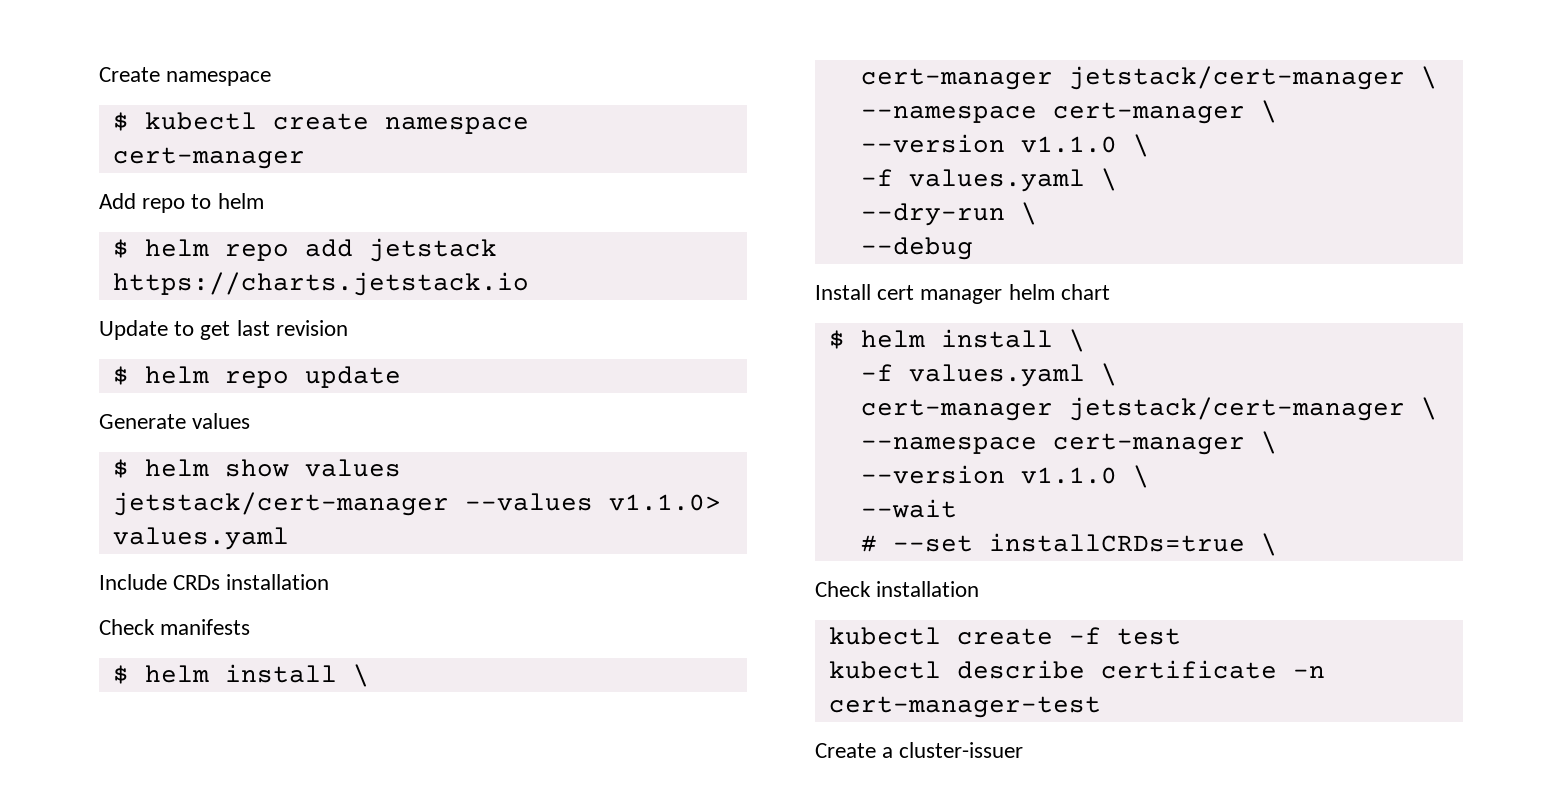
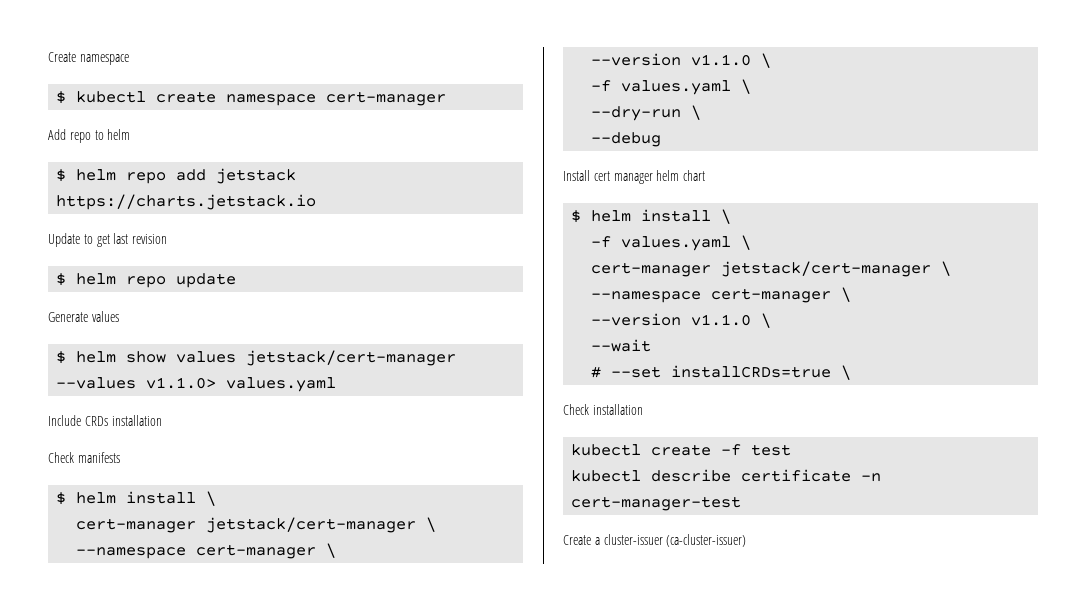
(1024, 750) none -> [666,534,747,547] (ca-cluster-issuer)

